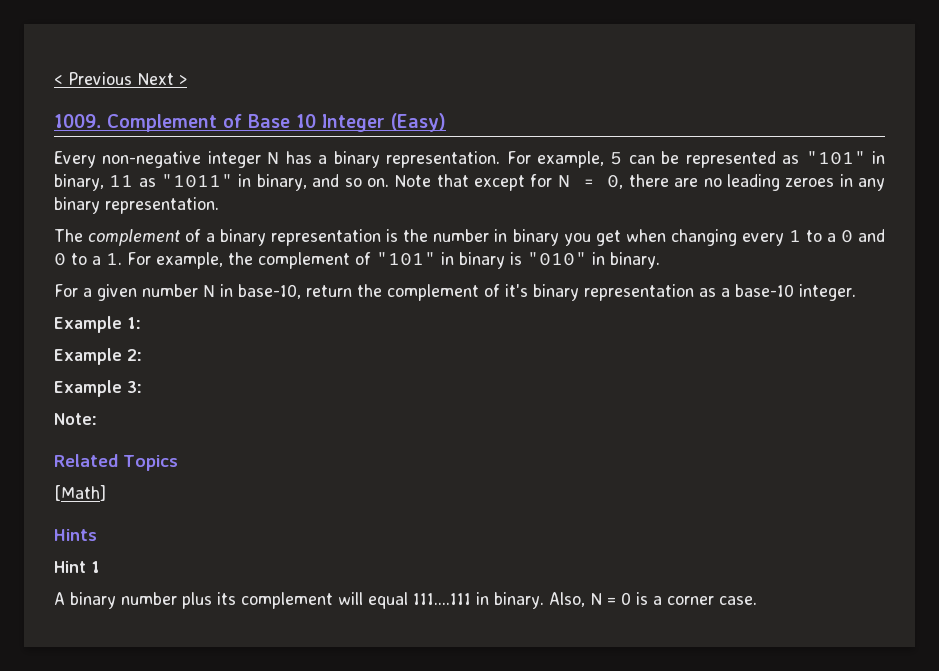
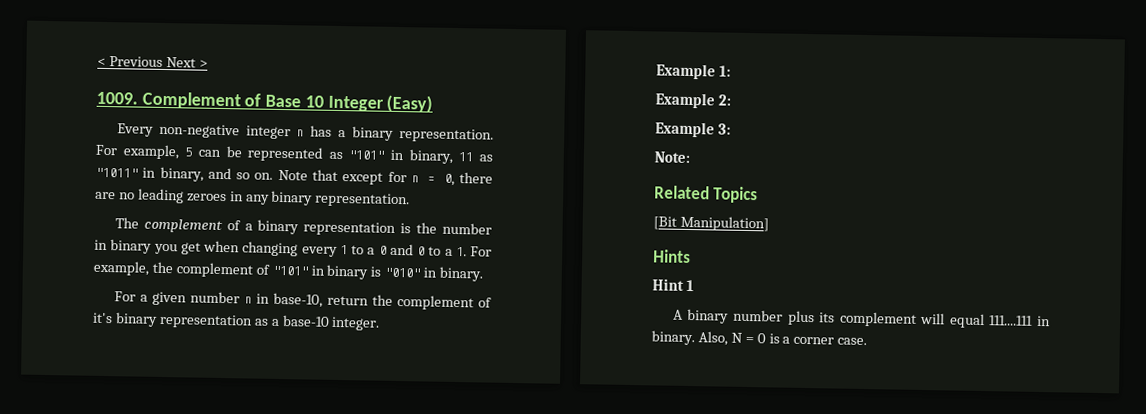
[267,152,280,164] N -> [296,129,305,137] n
[557,175,570,187] N -> [410,175,419,183] n
[203,285,215,297] N -> [243,296,252,304] n
[54,485,106,501] [Math] -> [653,215,769,232] [Bit Manipulation]

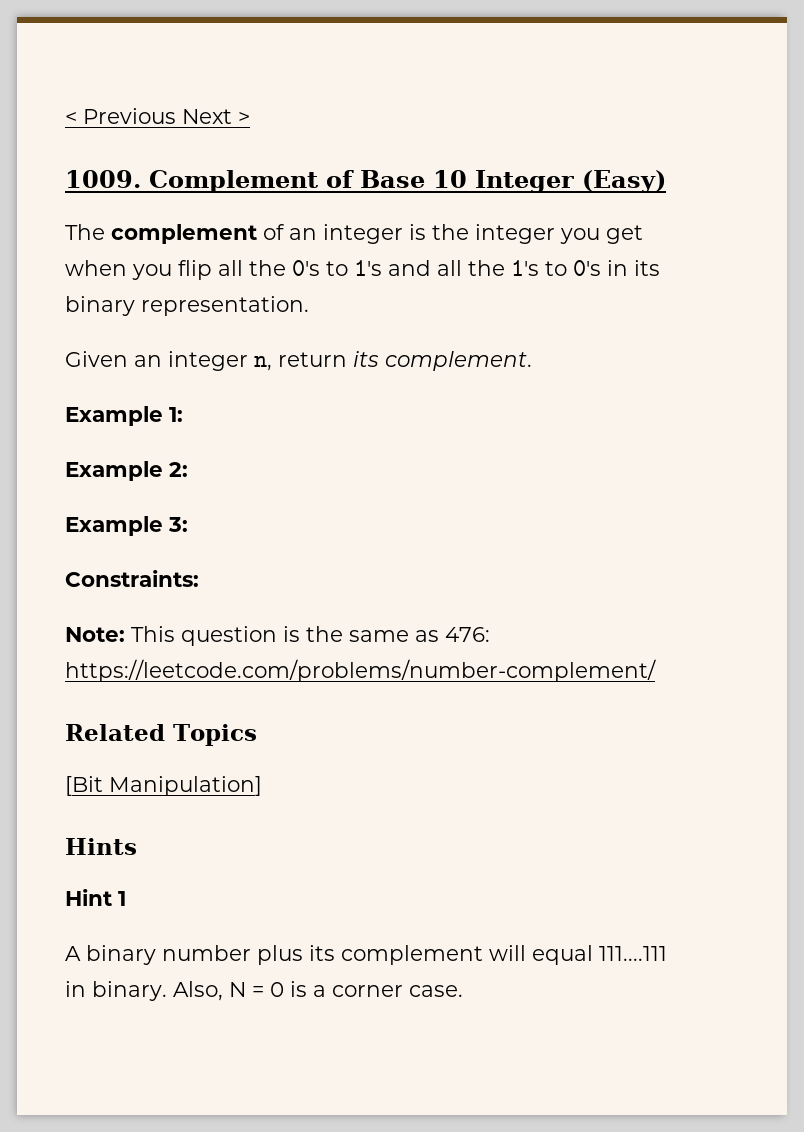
[116,123,494,143] [95,144,493,164] [95,166,493,186] [95,188,411,208] [114,217,492,236] [94,239,492,257] [93,260,484,282] [113,291,492,311] [92,312,381,331] Every non-negative integer n has a binary representation. For example, 5 can be represented as "101" in binary, 11 as "1011" in binary, and so on. Note that except for n = 0, there are no leading zeroes in any binary representation. // The complement of a binary representation is the number in binary you get when changing every 1 to a 0 and 0 to a 1. For example, the complement of "101" in binary is "010" in binary. // For a given number n in base-10, return the complement of it's binary representation as a base-10 integer. -> [65,224,643,244] [65,260,660,280] [65,296,309,316] [65,351,532,371] The complement of an integer is the integer you get when you flip all the 0's to 1's and all the 1's to 0's in its binary representation. // Given an integer n, return its complement.
(731, 129) none -> [65,570,199,587] // Constraints:
(690, 157) none -> [131,626,490,646] [65,659,656,682] This question is the same as 476: https://leetcode.com/problems/number-complement/

